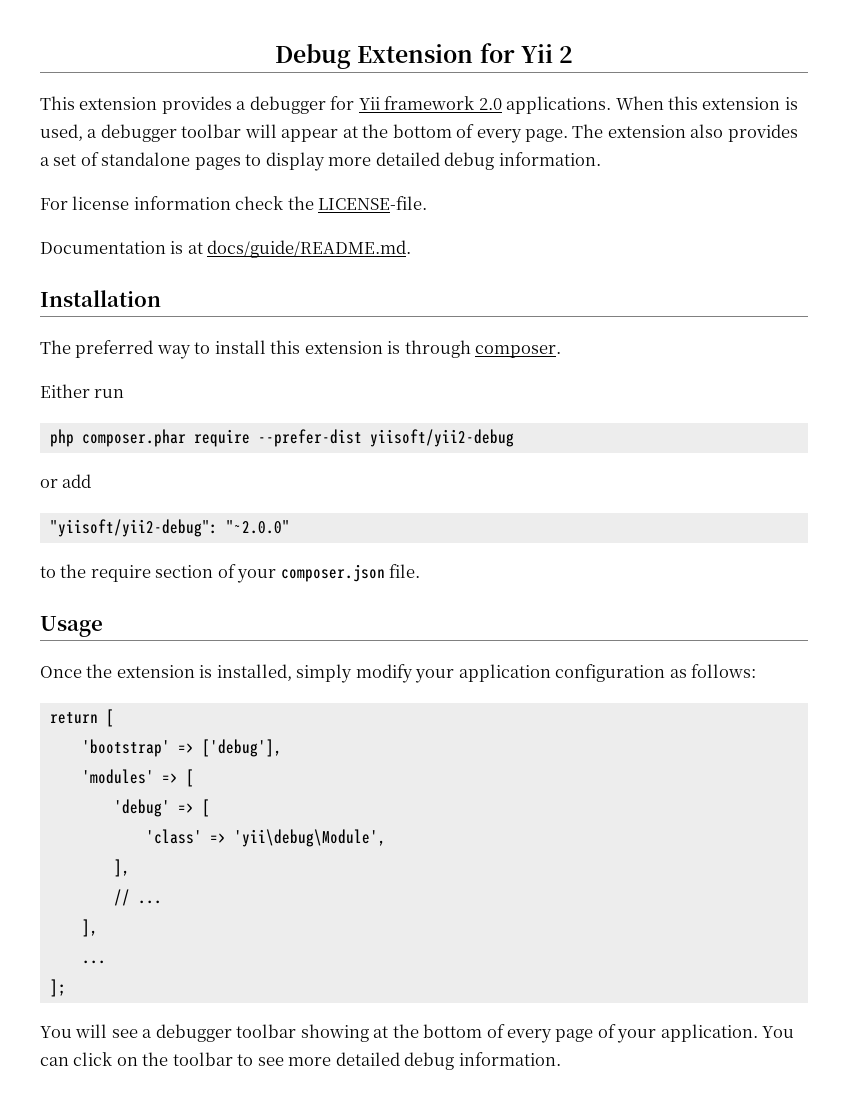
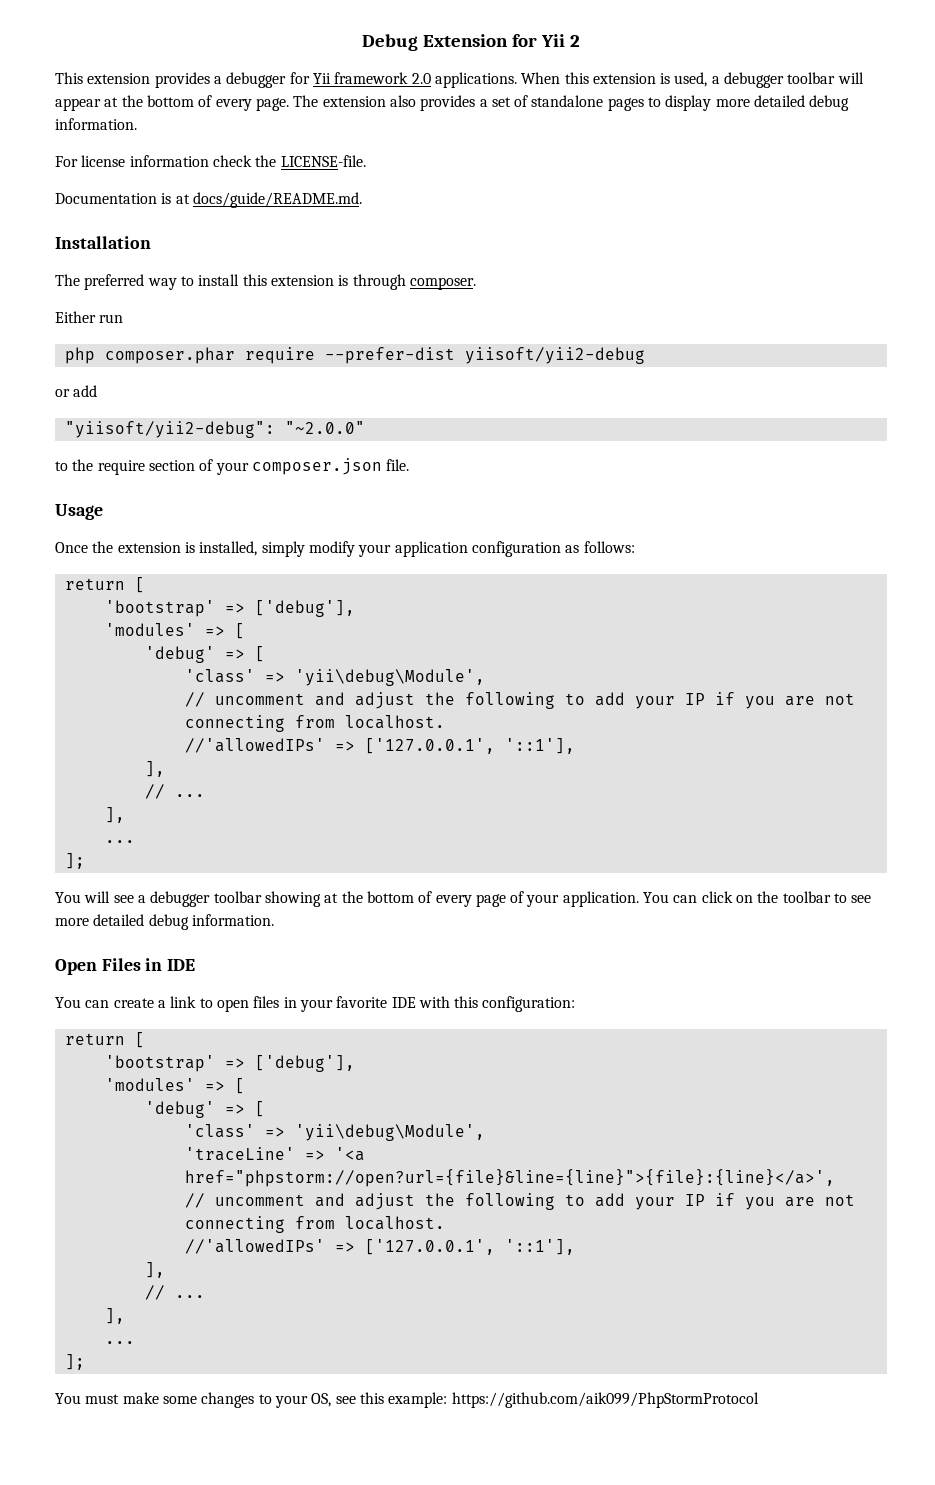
(386, 838) none -> [184,692,855,709] [184,715,445,732] [184,738,575,754] // // uncomment and adjust the following to add your IP if you are not connecting from localhost. // //'allowedIPs' => ['127.0.0.1', '::1'],
(561, 1059) none -> [55,958,196,975] [55,996,576,1012] [64,1032,145,1048] [104,1055,355,1072] [104,1078,245,1094] [144,1101,265,1118] [184,1124,485,1141] [184,1147,365,1161] [184,1169,835,1187] [184,1193,855,1210] [184,1216,445,1233] [184,1239,575,1255] [144,1262,165,1278] [144,1285,205,1300] [104,1308,125,1324] [104,1341,135,1344] [64,1354,85,1370] [55,1392,759,1408] // Open Files in IDE // You can create a link to open files in your favorite IDE with this configuration: // return [ // 'bootstrap' => ['debug'], // 'modules' => [ // 'debug' => [ // 'class' => 'yii\debug\Module', // 'traceLine' => '<a href="phpstorm://open?url={file}&line={line}">{file}:{line}</a>', // // uncomment and adjust the following to add your IP if you are not connecting from localhost. // //'allowedIPs' => ['127.0.0.1', '::1'], // ], // // ... // ], // ... // ]; // You must make some changes to your OS, see this example: https://github.com/aik099/PhpStormProtocol

